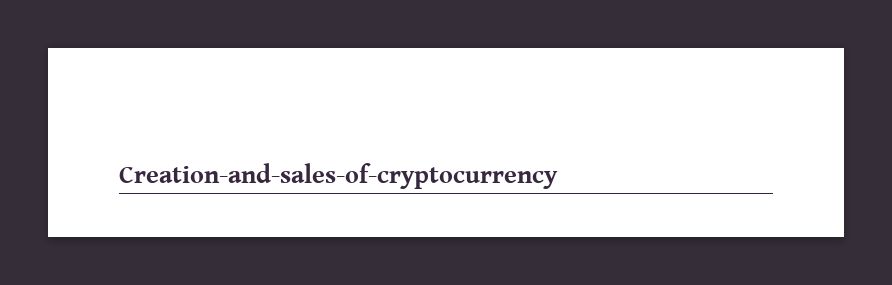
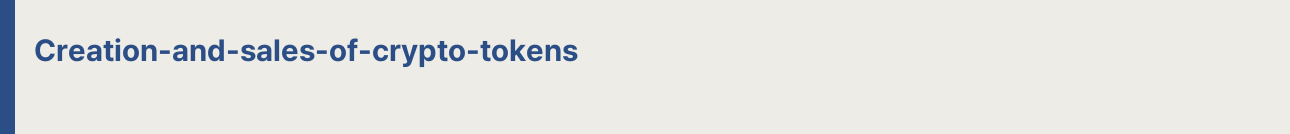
[119,163,558,189] Creation-and-sales-of-cryptocurrency -> [34,38,578,68] Creation-and-sales-of-crypto-tokens

